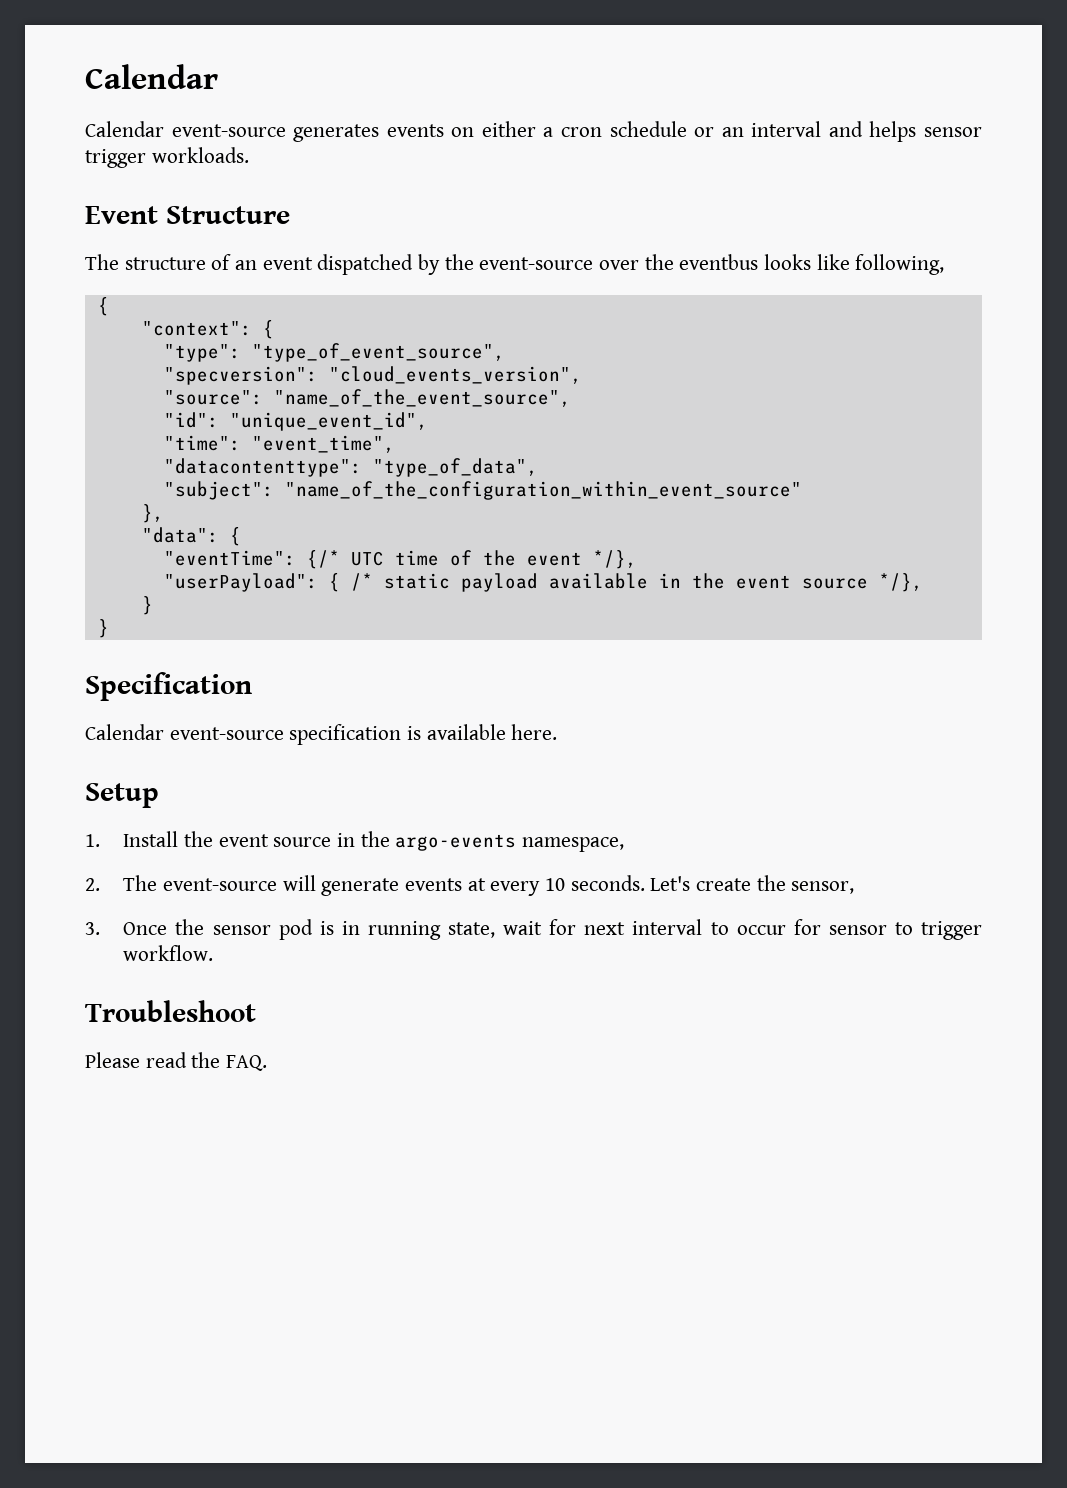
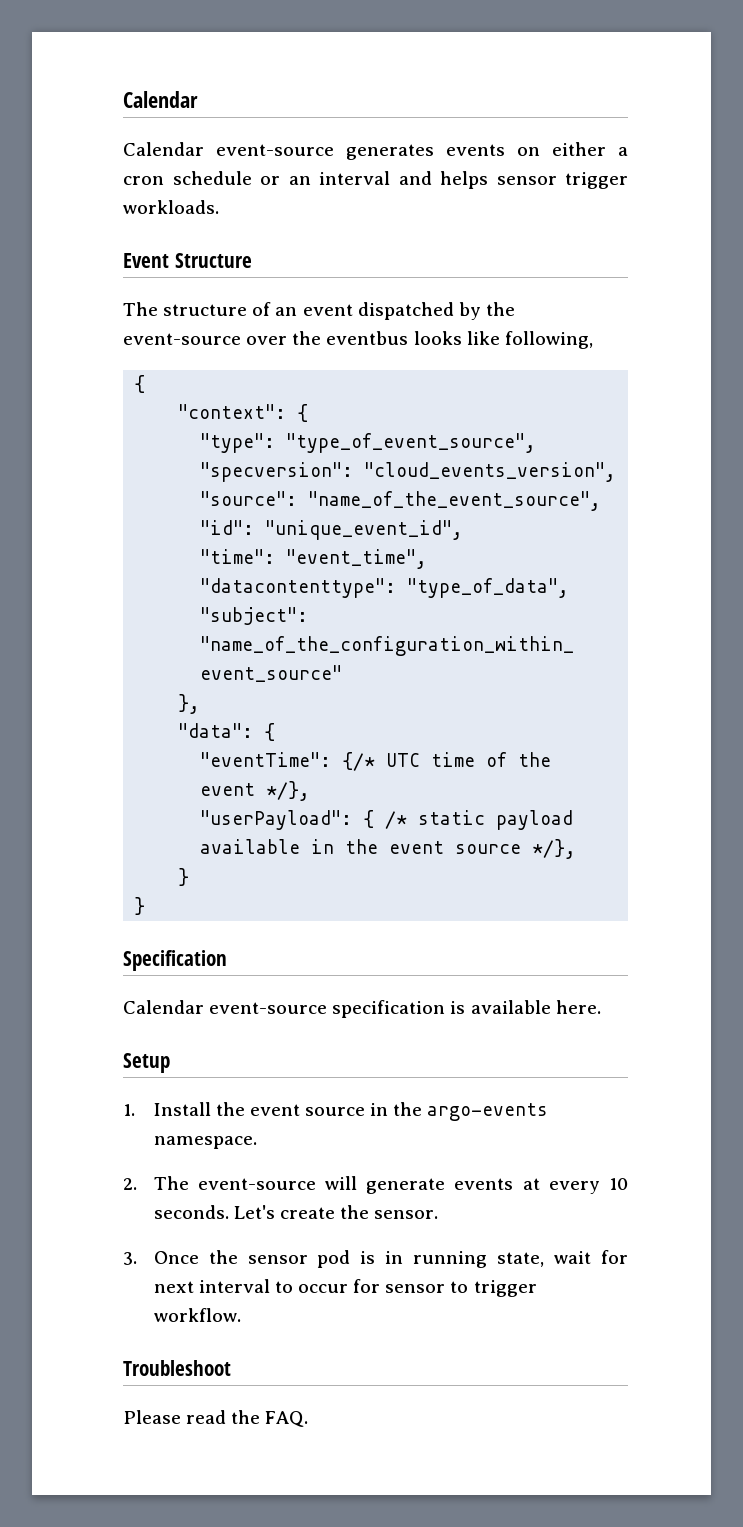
[522,837,625,852] namespace, -> [153,1136,257,1149] namespace.
[791,881,855,894] sensor, -> [374,1210,439,1219] sensor.

